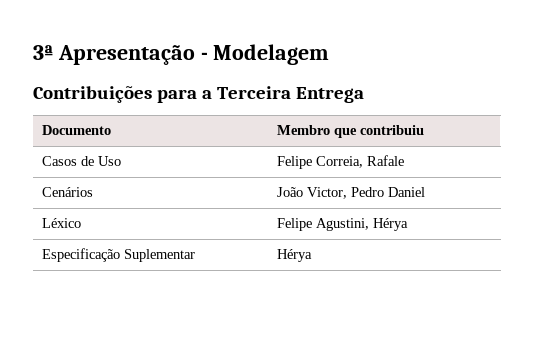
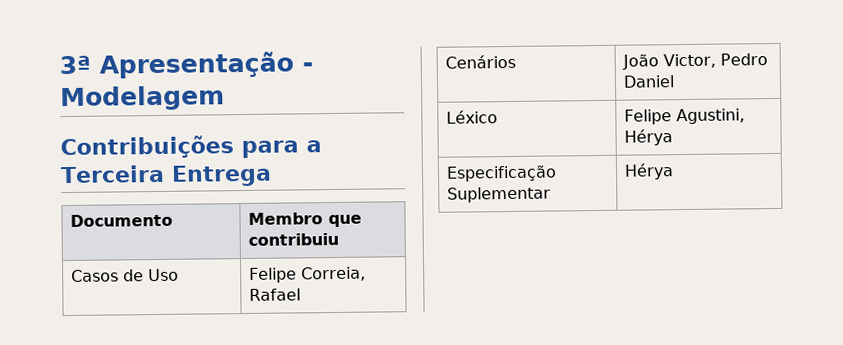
[367,155,405,166] Rafale -> [248,288,301,301] Rafael

